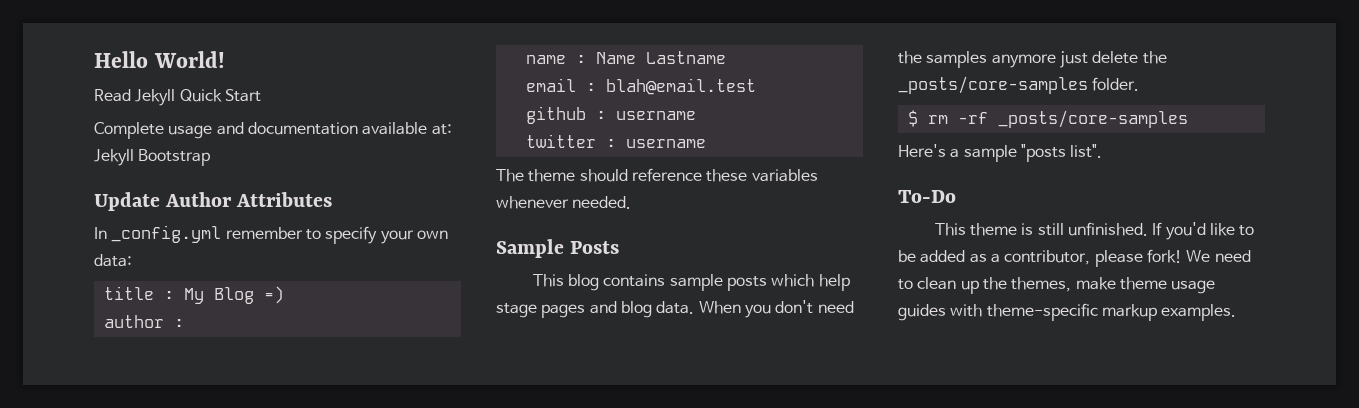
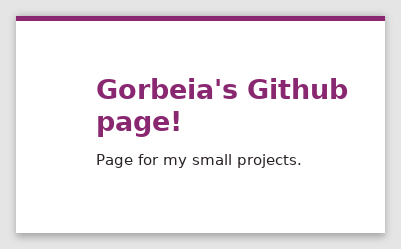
[94,51,225,68] [94,89,261,106] [94,122,452,139] [94,149,211,166] [94,192,333,211] [94,225,448,244] [94,254,132,267] [103,286,284,304] [103,315,184,328] [525,51,726,64] [525,78,756,95] [525,106,696,124] [525,134,706,148] [496,168,818,182] [496,196,632,209] [496,239,620,258] [532,274,850,291] [496,300,854,318] [898,51,1167,68] [898,76,1140,94] [907,110,1188,128] [898,144,1103,162] [898,190,956,203] [934,222,1255,240] [898,249,1251,267] [898,277,1216,294] [898,303,1237,321] Hello World! // Read Jekyll Quick Start // Complete usage and documentation available at: Jekyll Bootstrap // Update Author Attributes // In _config.yml remember to specify your own data: // title : My Blog =) // author : // name : Name Lastname // email : blah@email.test // github : username // twitter : username // The theme should reference these variables whenever needed. // Sample Posts // This blog contains sample posts which help stage pages and blog data. When you don't need the samples anymore just delete the _posts/core-samples folder. // $ rm -rf _posts/core-samples // Here's a sample "posts list". // To-Do // This theme is still unfinished. If you'd like to be added as a contributor, please fork! We need to clean up the themes, make theme usage guides with theme-specific markup examples. -> [96,78,348,99] [96,111,182,137] [96,154,302,168] Gorbeia's Github page! // Page for my small projects.

